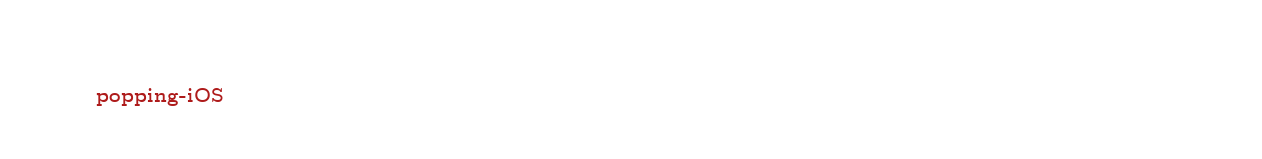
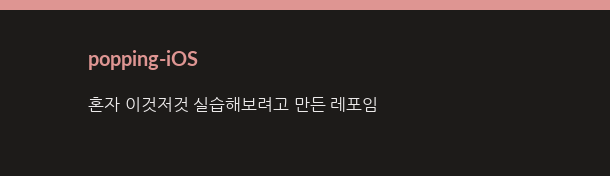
(224, 97) none -> [88,96,379,113] // 혼자 이것저것 실습해보려고 만든 레포임

